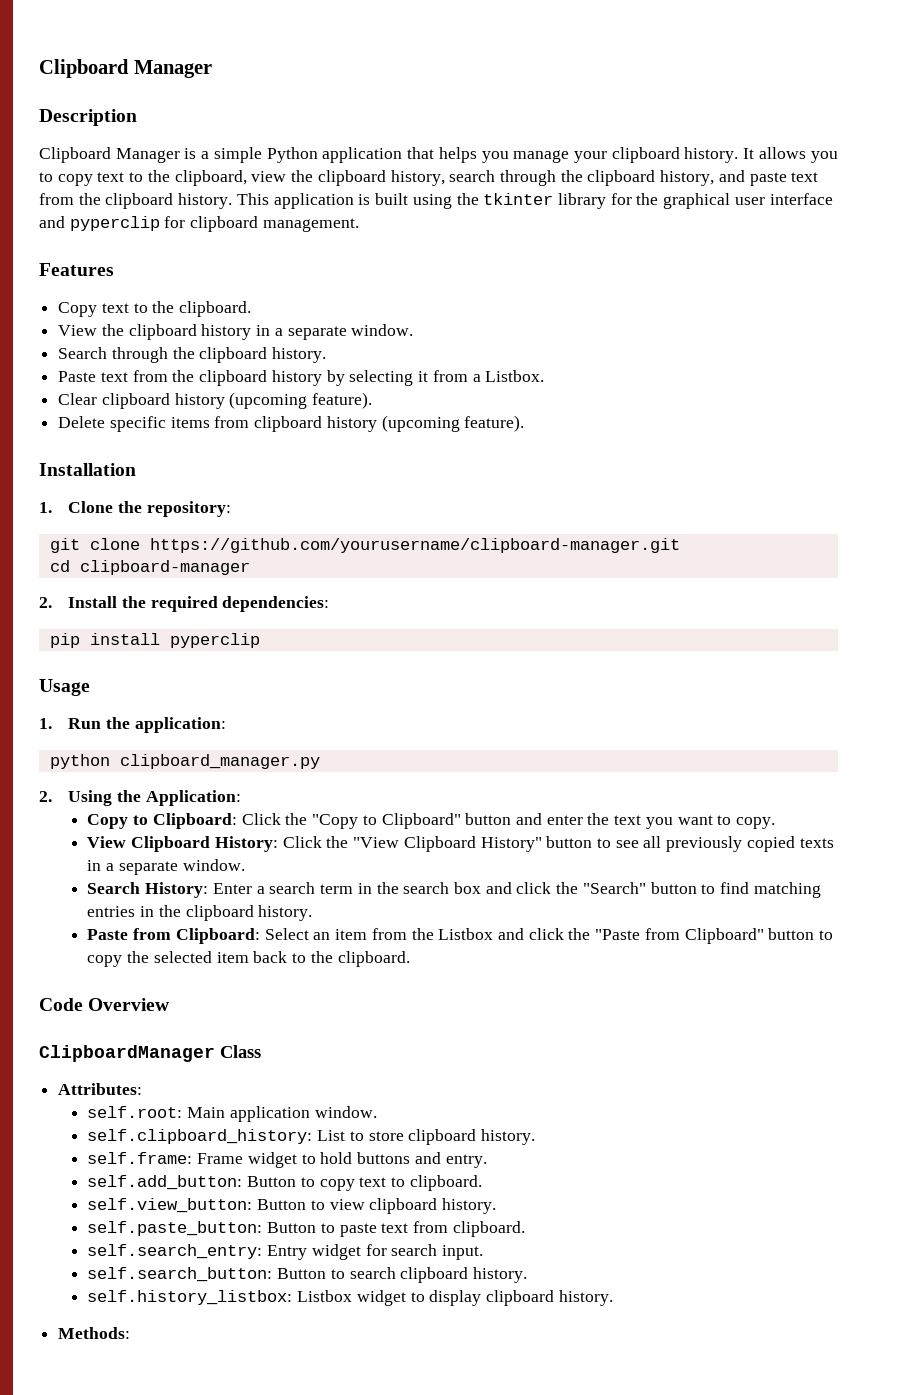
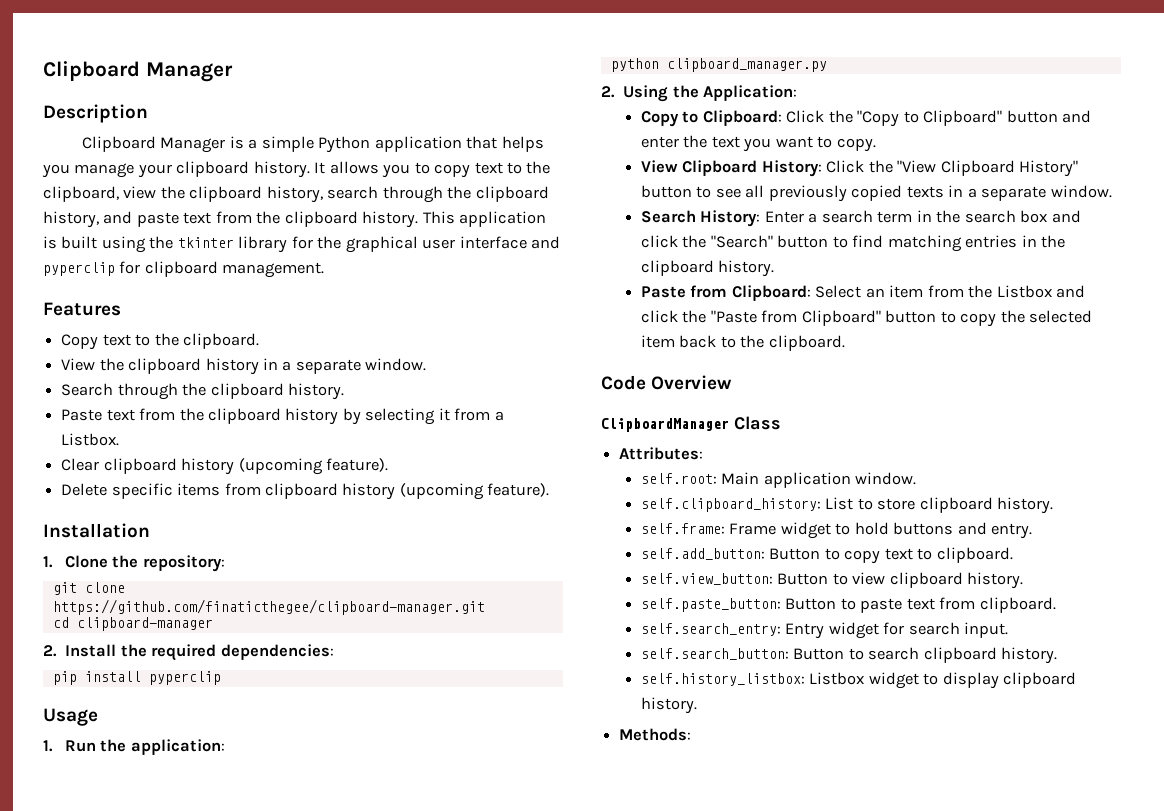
[149,538,680,553] https://github.com/yourusername/clipboard-manager.git -> [52,599,485,615] https://github.com/finaticthegee/clipboard-manager.git

